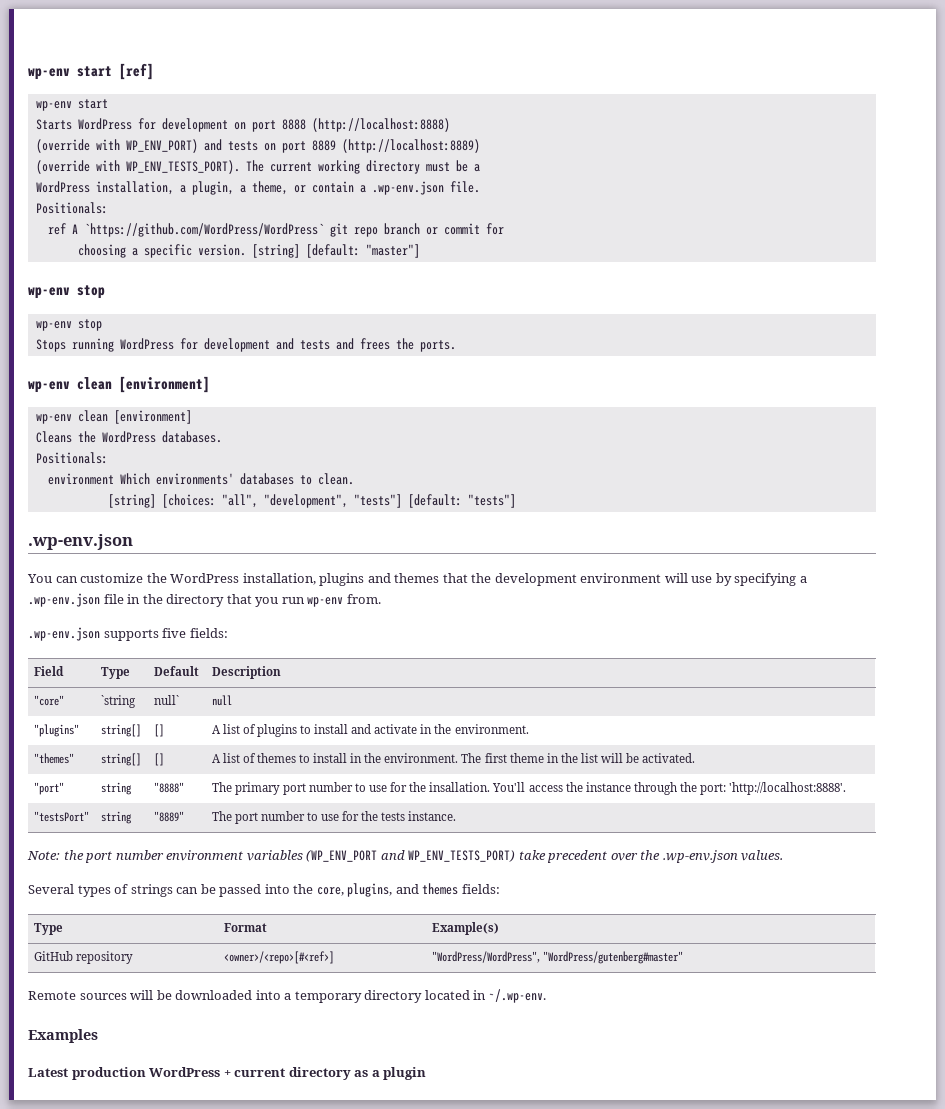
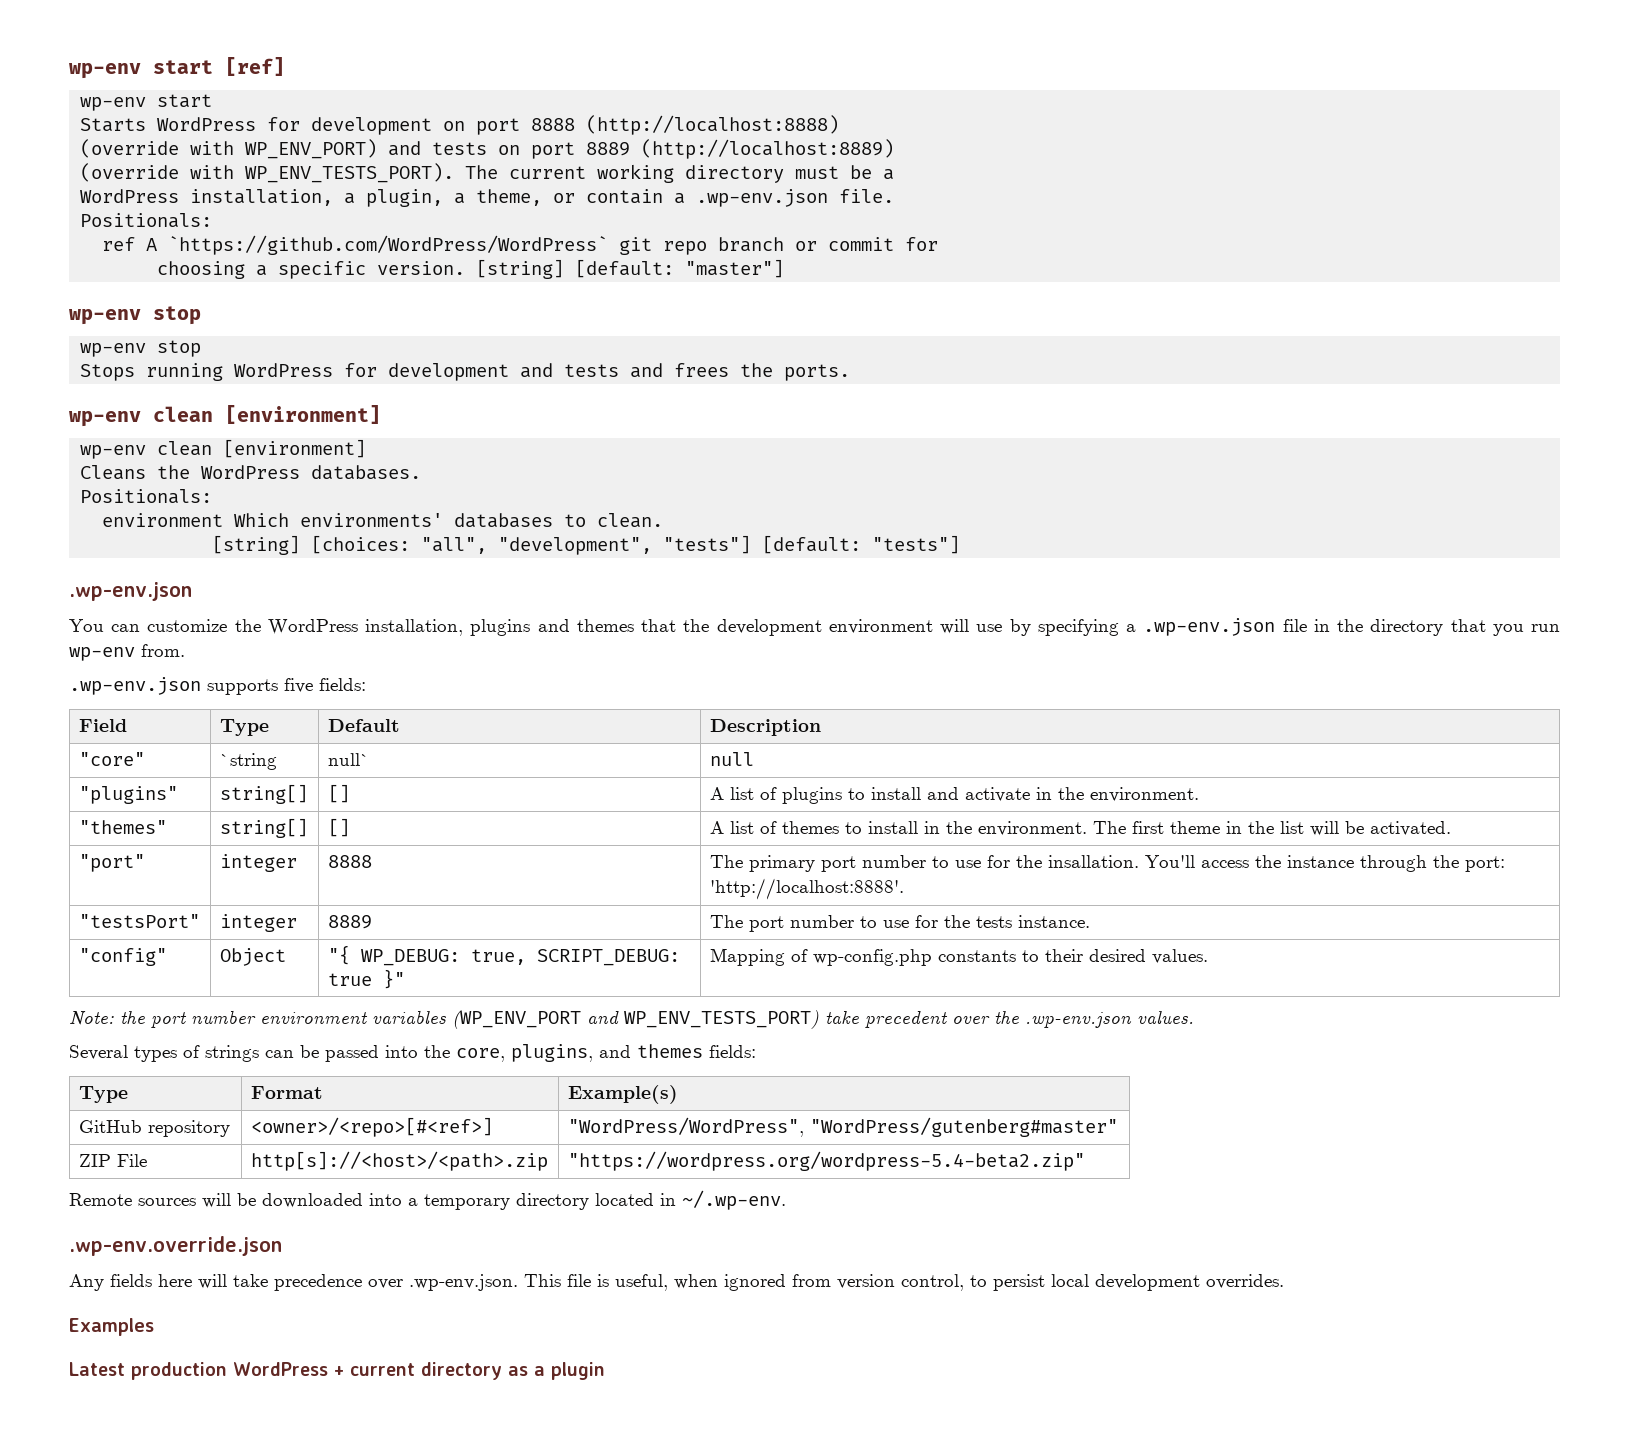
[100,782,132,795] [153,782,184,793] string | "8888" -> [219,854,297,872] [327,855,372,868] integer | 8888
[100,811,132,824] [153,811,184,822] string | "8889" -> [219,914,297,932] [327,915,372,929] integer | 8889
(457, 816) none -> [78,948,167,966] [219,948,286,966] [327,945,680,966] [327,969,405,989] [709,948,1208,966] // "config" | Object | "{ WP_DEBUG: true, SCRIPT_DEBUG: true }" | Mapping of wp-config.php constants to their desired values.
(683, 957) none -> [78,1154,147,1167] [250,1151,548,1171] [567,1151,1085,1171] // ZIP File | http[s]://<host>/<path>.zip | "https://wordpress.org/wordpress-5.4-beta2.zip"
(546, 996) none -> [69,1236,282,1256] [69,1274,1284,1291] // .wp-env.override.json // Any fields here will take precedence over .wp-env.json. This file is useful, when ignored from version control, to persist local development overrides.

